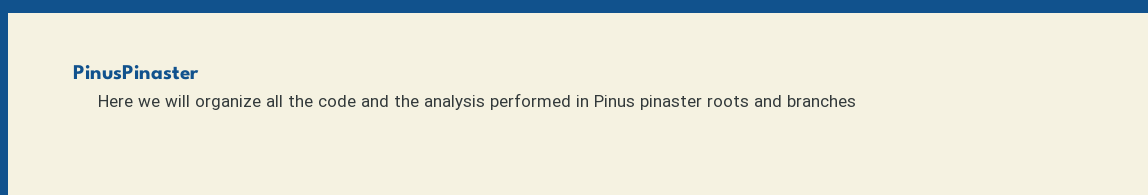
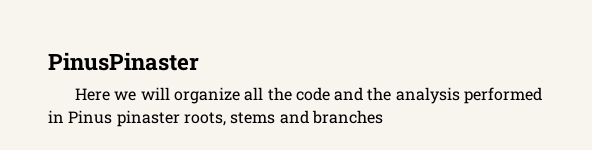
[707,96,750,107] roots -> [183,112,276,126] roots, stems

